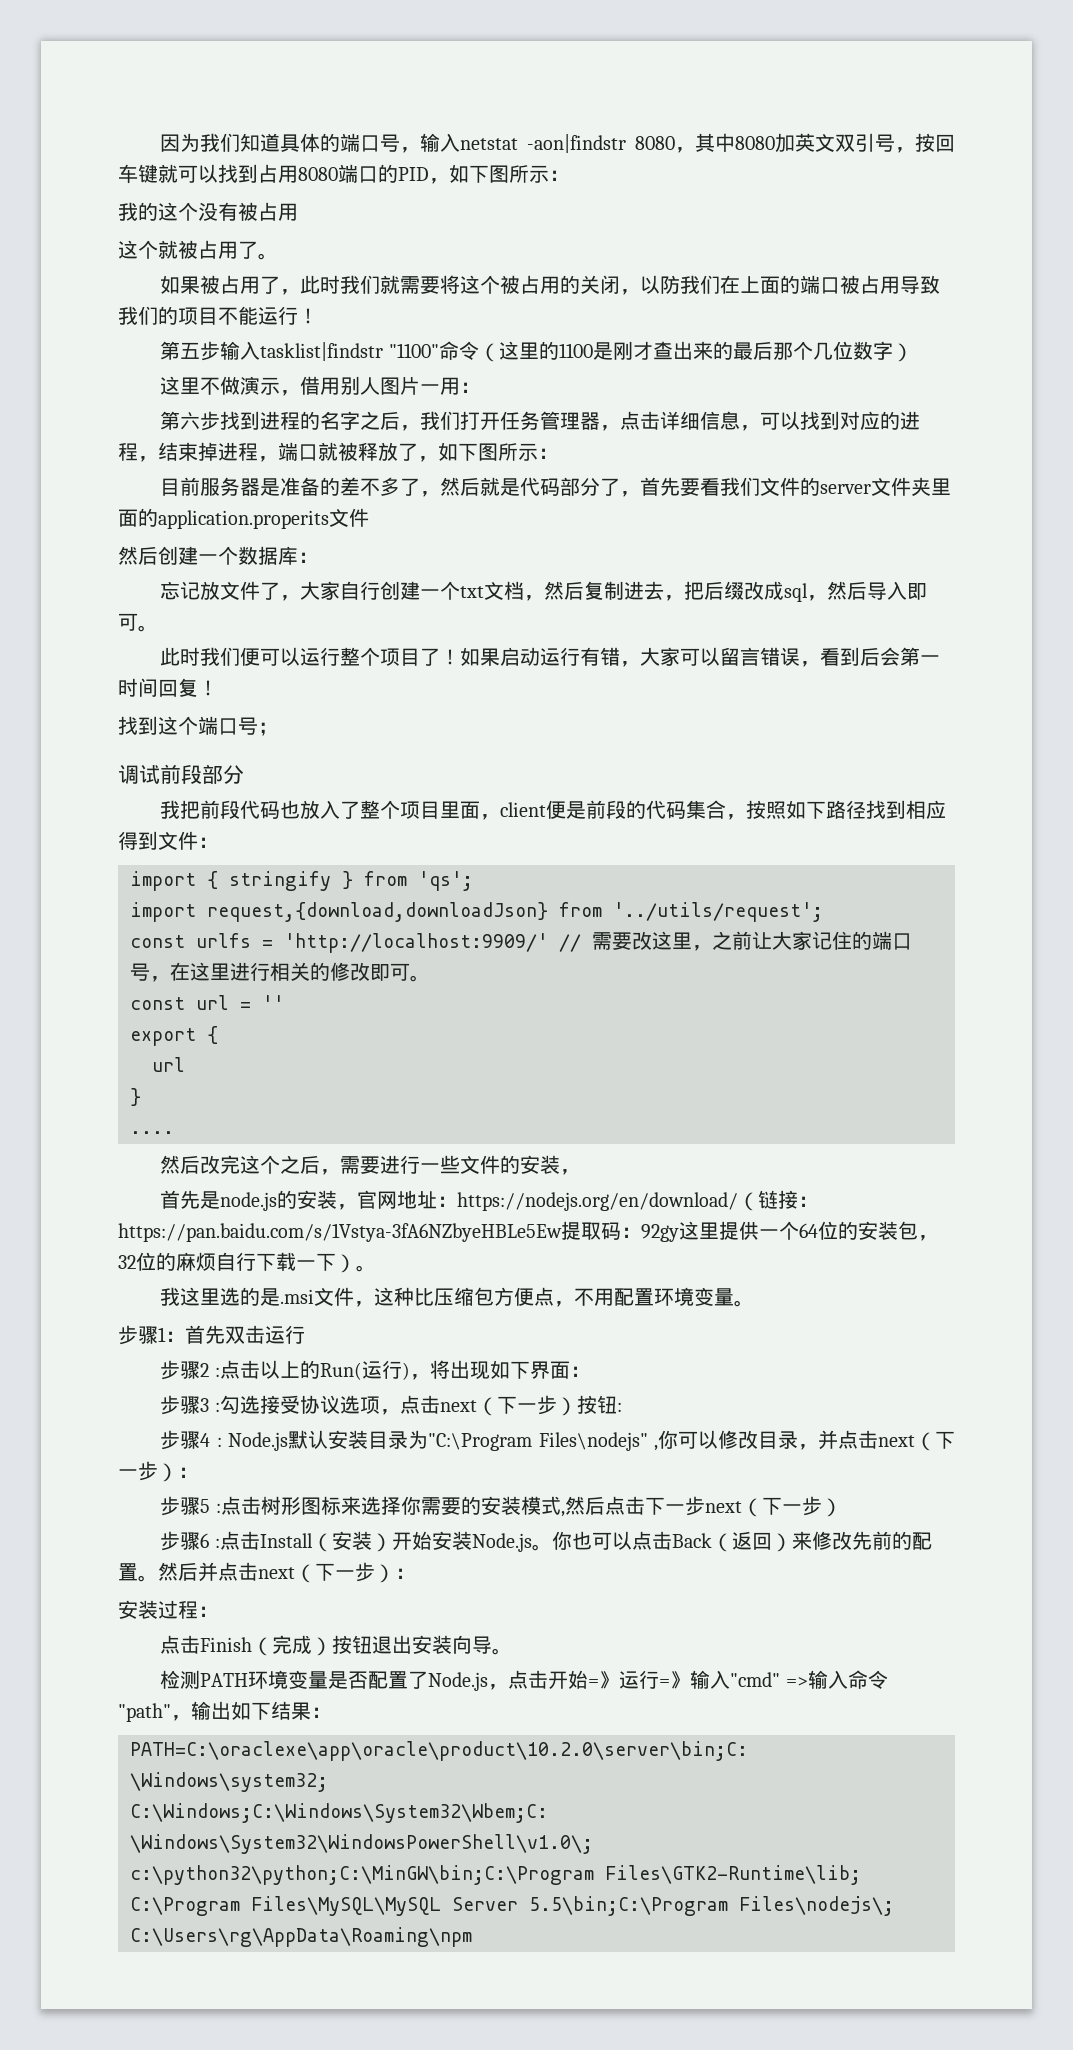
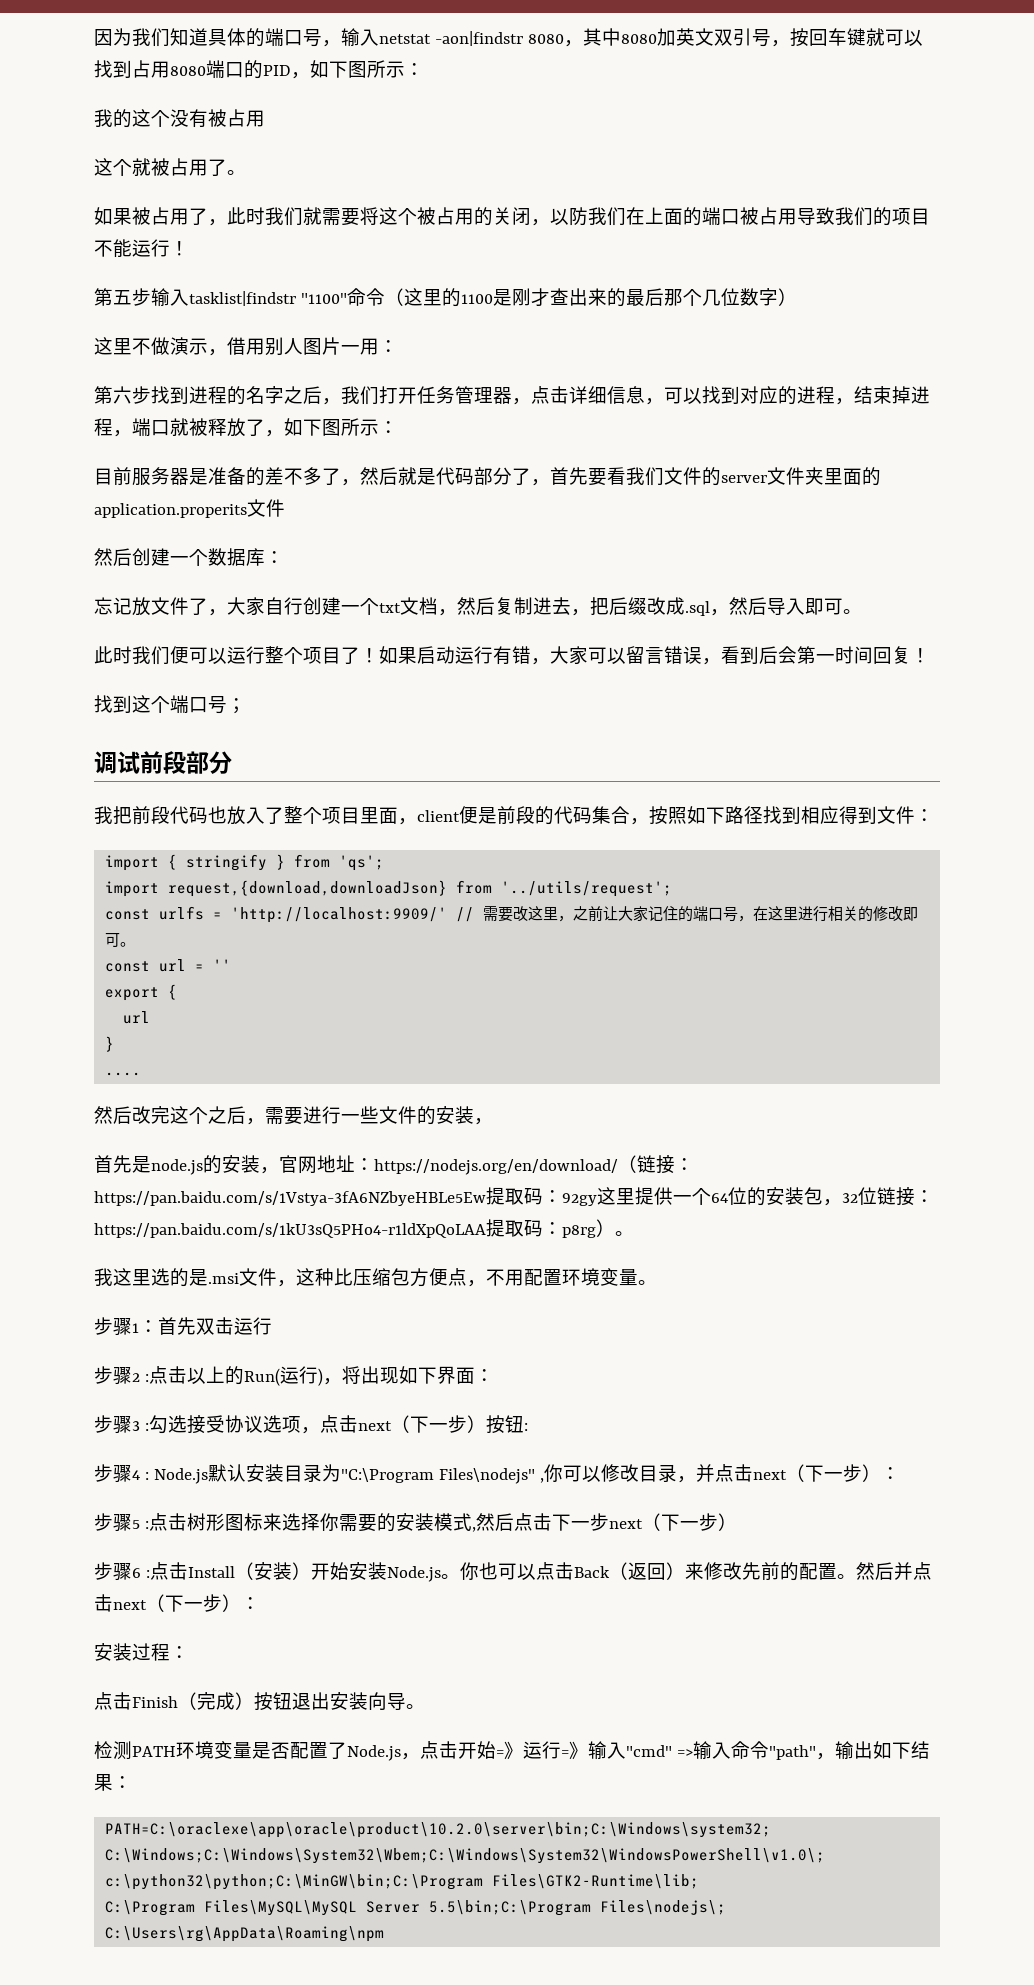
[784,583,809,602] sql -> [685,601,710,616] .sql
[156,1252,336,1271] 的麻烦自行下载一下 -> [877,1187,934,1206] [94,1219,596,1238] 链接：https://pan.baidu.com/s/1kU3sQ5PHo4-r1ldXpQoLAA提取码：p8rg

